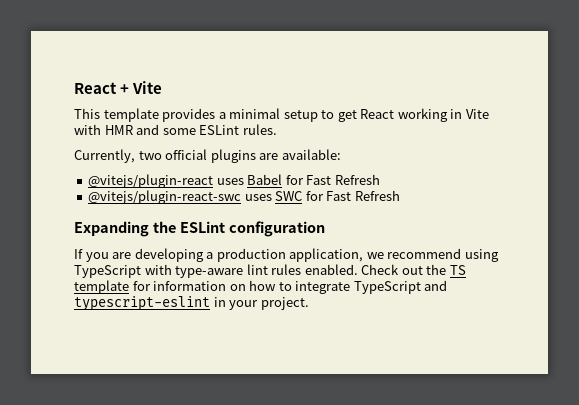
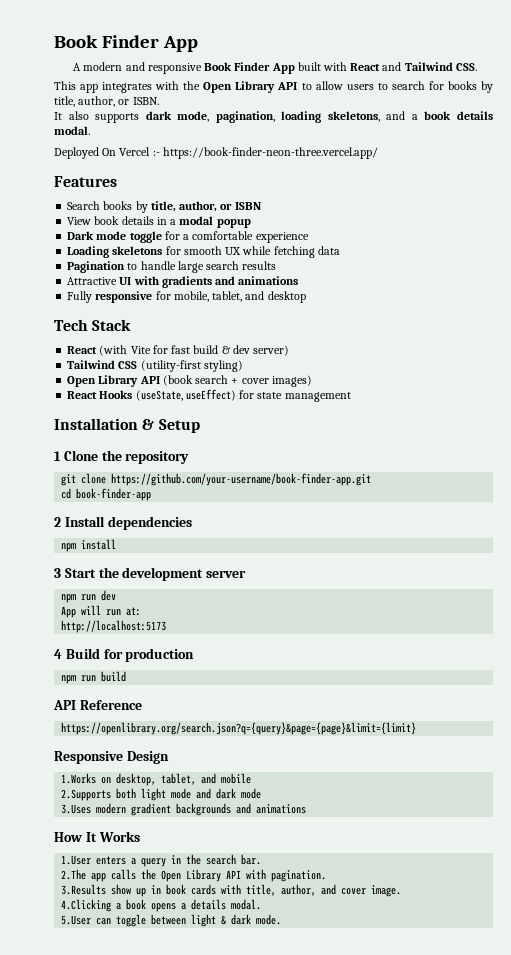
[74,81,163,94] [74,108,489,122] [74,124,277,135] [74,149,341,163] [88,174,380,188] [88,190,400,204] [74,221,325,237] [74,248,499,262] [74,264,466,278] [74,280,448,294] [74,296,309,311] React + Vite // This template provides a minimal setup to get React working in Vite with HMR and some ESLint rules. // Currently, two official plugins are available: // @vitejs/plugin-react uses Babel for Fast Refresh // @vitejs/plugin-react-swc uses SWC for Fast Refresh // Expanding the ESLint configuration // If you are developing a production application, we recommend using TypeScript with type-aware lint rules enabled. Check out the TS template for information on how to integrate TypeScript and typescript-eslint in your project. -> [54,35,198,52] [73,62,477,74] [54,81,493,93] [54,96,159,107] [54,111,494,123] [54,126,90,135] [54,147,378,159] [54,176,117,187] [67,201,261,213] [67,216,251,228] [67,231,309,243] [67,246,340,258] [67,261,277,273] [67,276,299,288] [67,291,306,303] [54,319,132,331] [67,345,290,356] [67,360,243,372] [67,375,312,387] [67,389,351,402] [54,418,200,433] [54,450,190,464] [61,473,372,486] [61,488,152,501] [54,516,192,530] [61,539,117,552] [54,567,247,581] [61,590,117,603] [61,605,142,618] [61,620,167,633] [54,648,195,662] [61,671,127,684] [53,700,142,710] [61,722,417,735] [54,751,169,764] [61,773,252,786] [61,788,262,801] [61,803,307,816] [54,831,140,842] [61,854,262,867] [61,869,327,882] [61,884,402,897] [61,899,262,912] [61,914,282,927] Book Finder App // A modern and responsive Book Finder App built with React and Tailwind CSS. // This app integrates with the Open Library API to allow users to search for books by title, author, or ISBN. // It also supports dark mode, pagination, loading skeletons, and a book details modal. // Deployed On Vercel :- https://book-finder-neon-three.vercel.app/ // Features // Search books by title, author, or ISBN // View book details in a modal popup // Dark mode toggle for a comfortable experience // Loading skeletons for smooth UX while fetching data // Pagination to handle large search results // Attractive UI with gradients and animations // Fully responsive for mobile, tablet, and desktop // Tech Stack // React (with Vite for fast build & dev server) // Tailwind CSS (utility-first styling) // Open Library API (book search + cover images) // React Hooks (useState, useEffect) for state management // Installation & Setup // 1 Clone the repository // git clone https://github.com/your-username/book-finder-app.git // cd book-finder-app // 2 Install dependencies // npm install // 3 Start the development server // npm run dev // App will run at: // http://localhost:5173 // 4 Build for production // npm run build // API Reference // https://openlibrary.org/search.json?q={query}&page={page}&limit={limit} // Responsive Design // 1.Works on desktop, tablet, and mobile // 2.Supports both light mode and dark mode // 3.Uses modern gradient backgrounds and animations // How It Works // 1.User enters a query in the search bar. // 2.The app calls the Open Library API with pagination. // 3.Results show up in book cards with title, author, and cover image. // 4.Clicking a book opens a details modal. // 5.User can toggle between light & dark mode.

